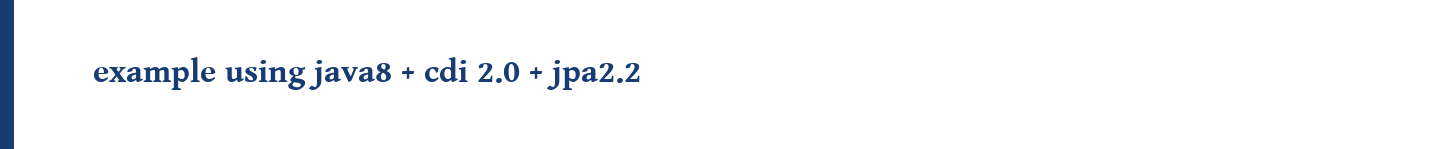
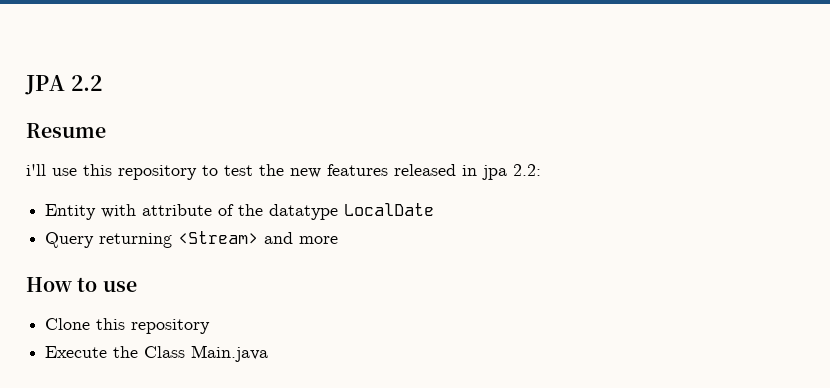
[93,57,641,90] example using java8 + cdi 2.0 + jpa2.2 -> [25,75,102,95] [26,123,106,138] [26,164,541,180] [45,203,435,220] [45,231,339,248] [26,277,137,292] [45,318,211,334] [45,345,269,362] JPA 2.2 // Resume // i'll use this repository to test the new features released in jpa 2.2: // Entity with attribute of the datatype LocalDate // Query returning <Stream> and more // How to use // Clone this repository // Execute the Class Main.java

